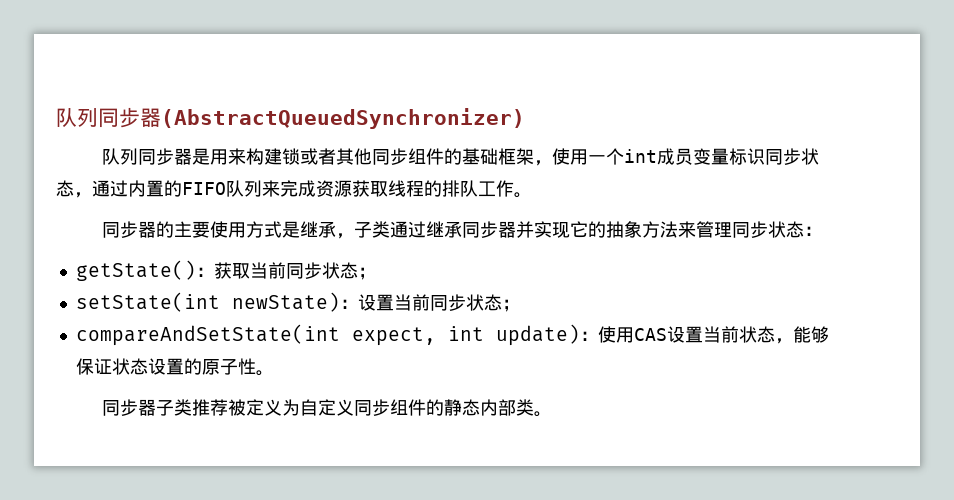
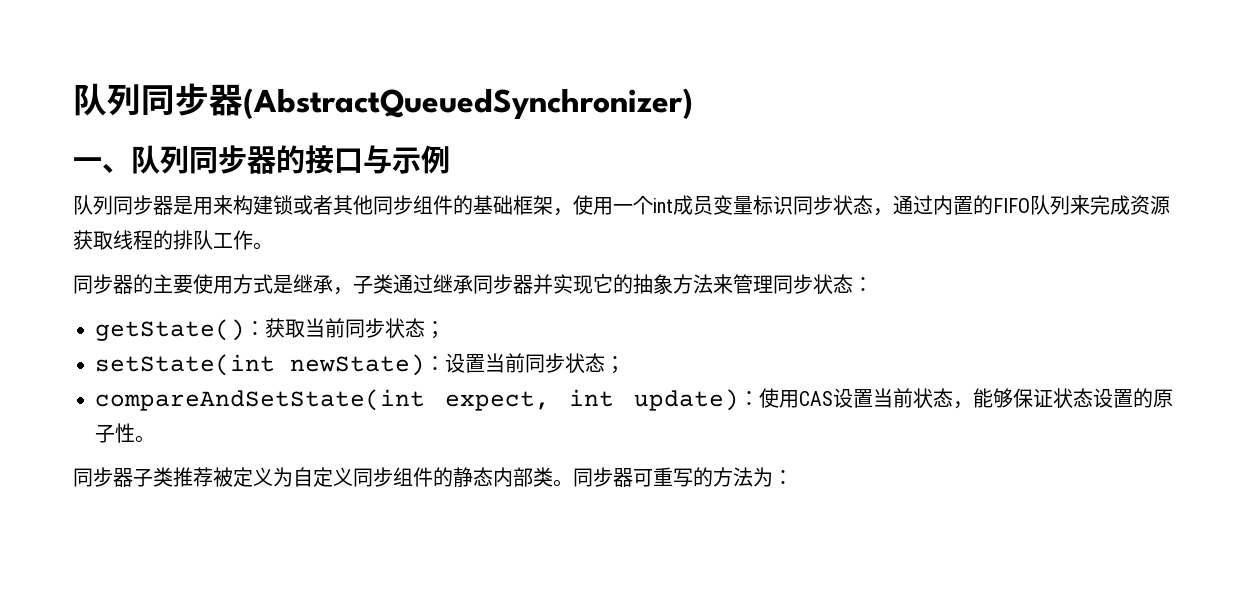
(525, 118) none -> [73,145,450,174] // 一、队列同步器的接口与示例
(552, 414) none -> [573,467,793,487] 同步器可重写的方法为：

